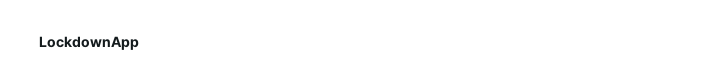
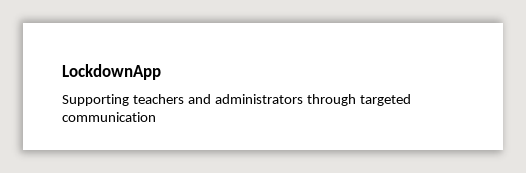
(139, 43) none -> [62,94,411,106] [62,112,156,122] // Supporting teachers and administrators through targeted communication

